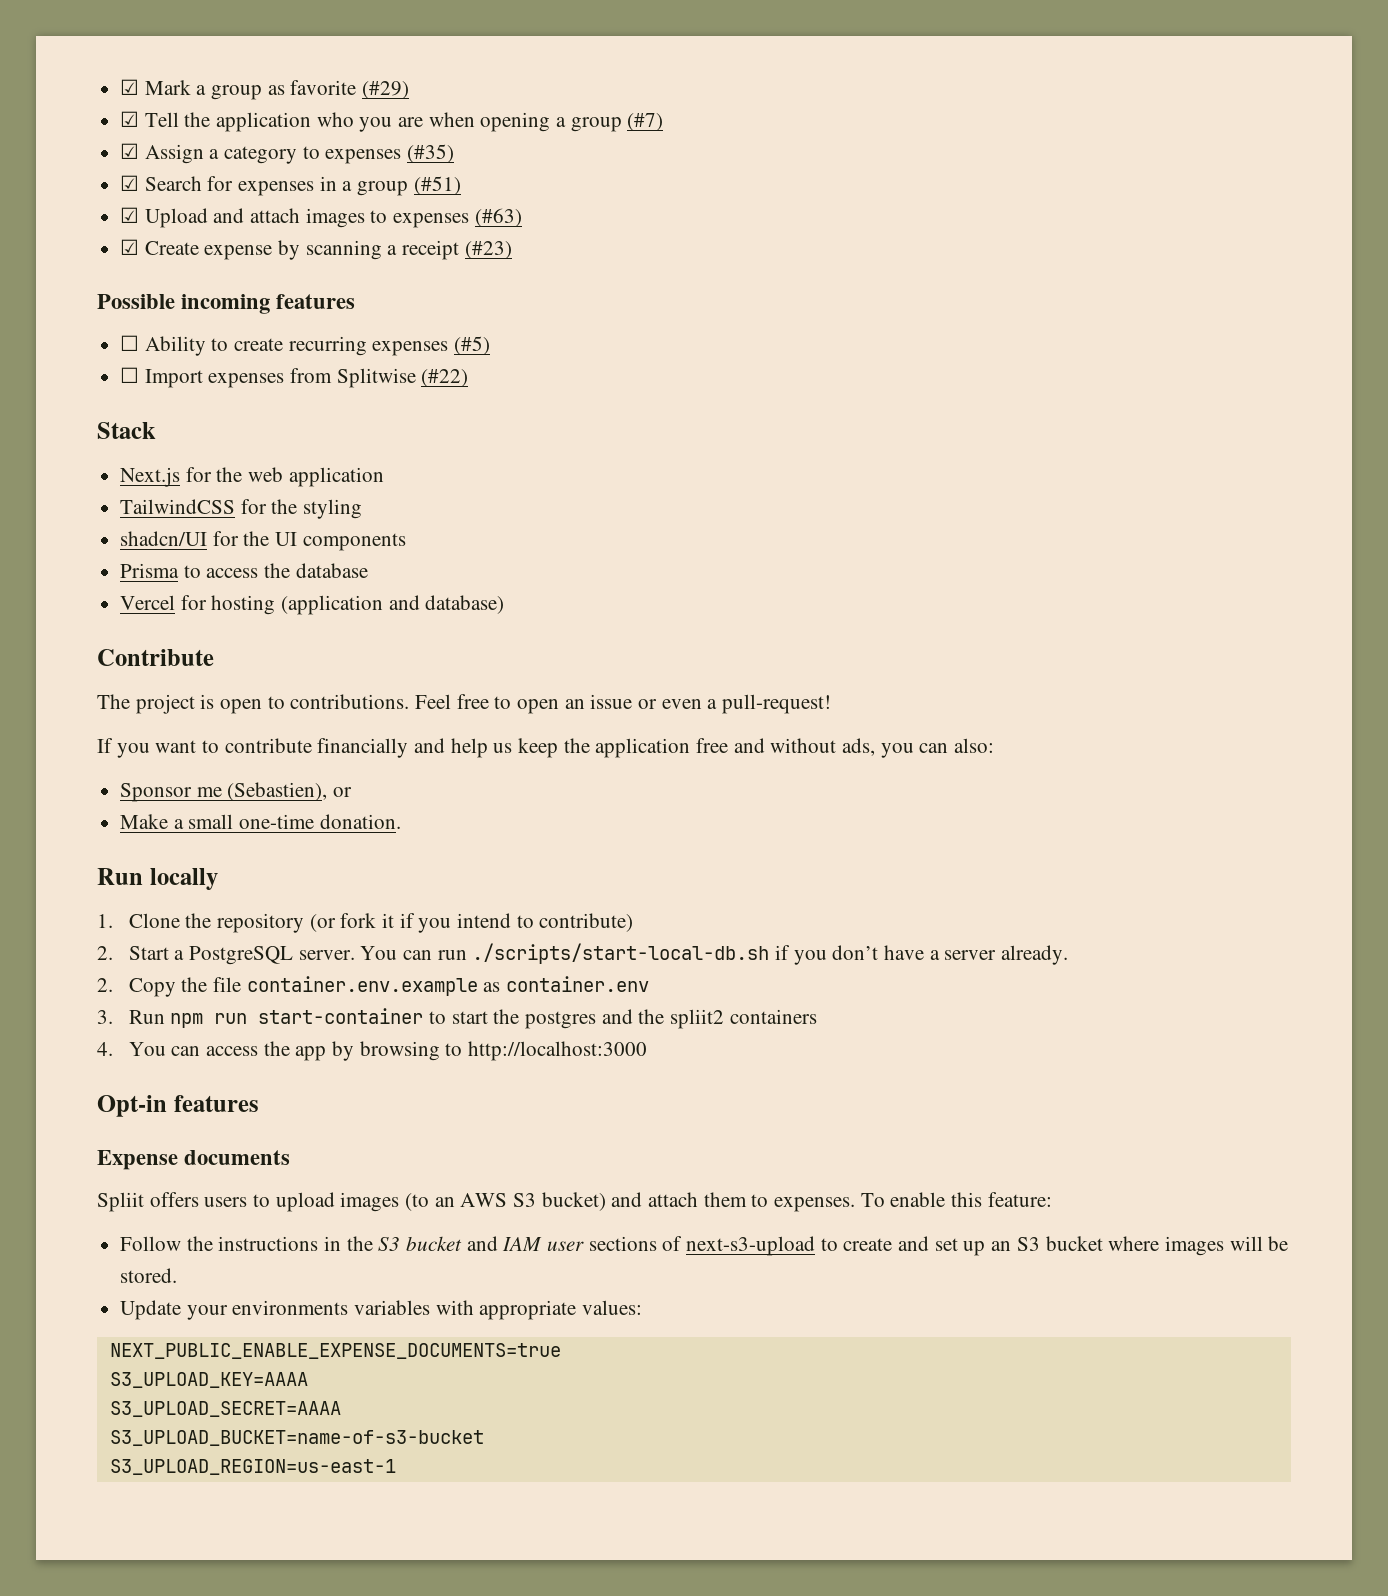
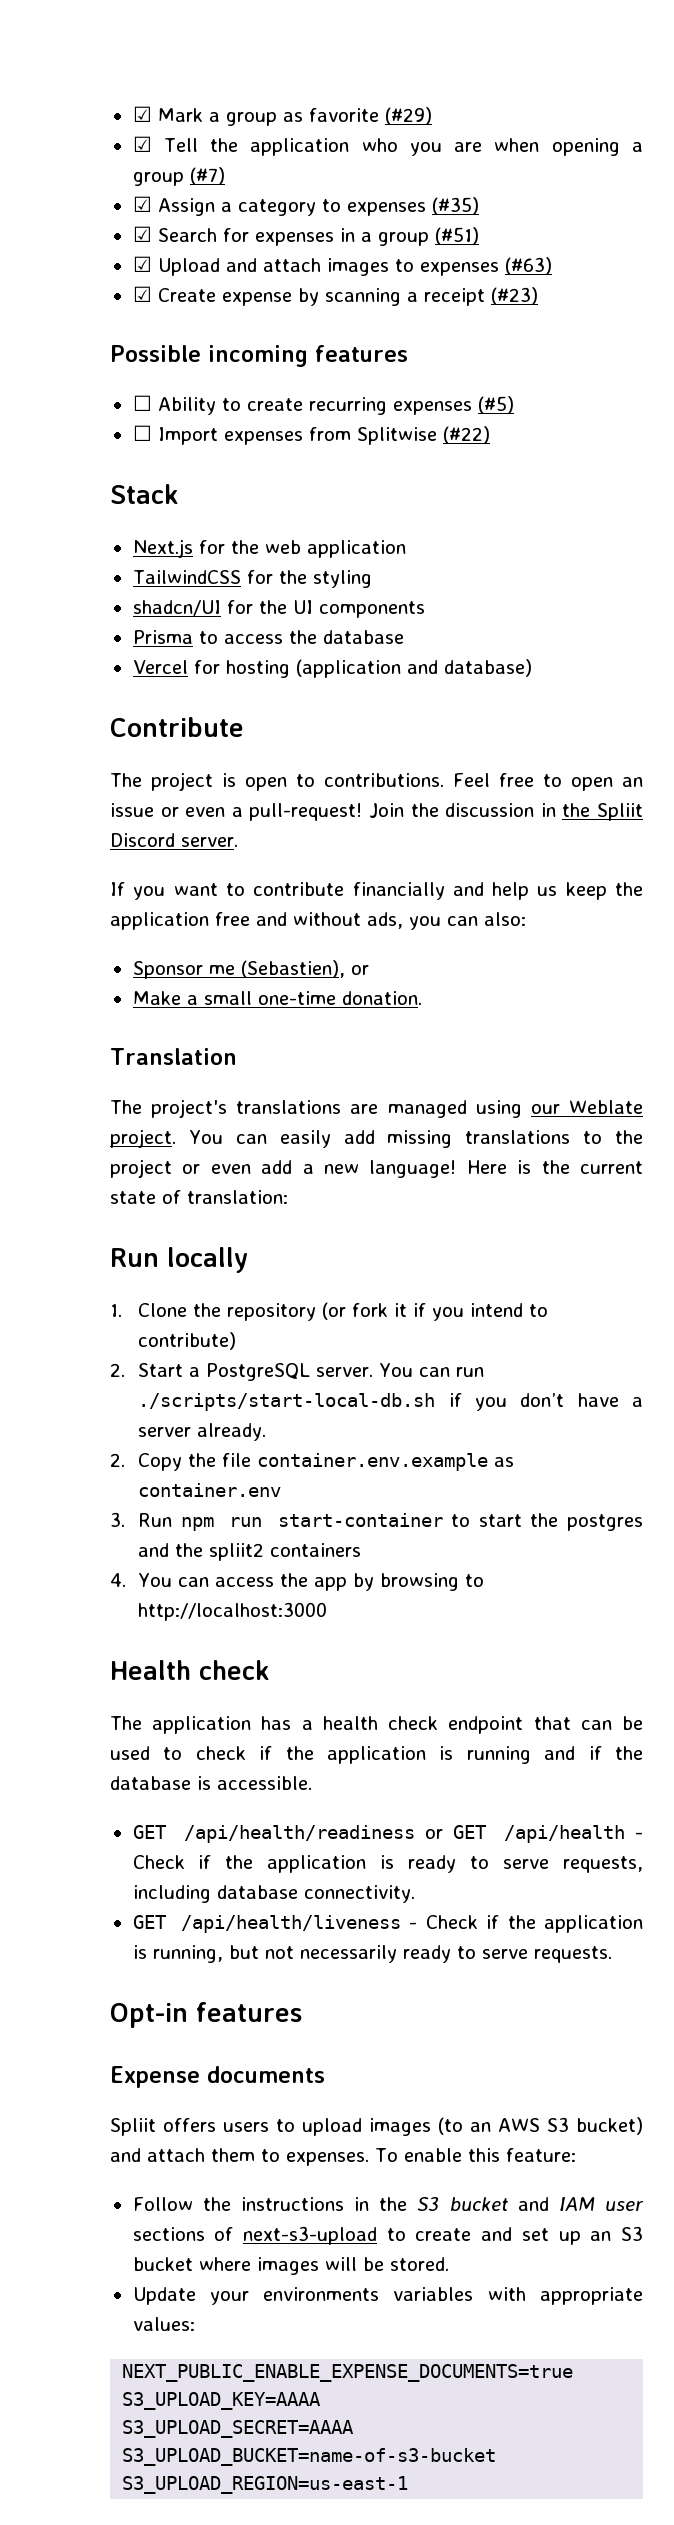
(832, 704) none -> [369,803,644,821] [110,833,238,847] Join the discussion in the Spliit Discord server.
(401, 821) none -> [110,1048,237,1065] [110,1099,644,1118] [110,1129,643,1148] [110,1159,643,1178] [110,1190,288,1204] // Translation // The project's translations are managed using our Weblate project. You can easily add missing translations to the project or even add a new language! Here is the current state of translation:
(647, 1051) none -> [110,1660,270,1680] [110,1716,643,1734] [110,1746,643,1764] [110,1776,312,1790] [132,1825,643,1843] [132,1855,643,1873] [132,1885,415,1903] [132,1915,643,1933] [132,1945,612,1963] // Health check // The application has a health check endpoint that can be used to check if the application is running and if the database is accessible. // GET /api/health/readiness or GET /api/health - Check if the application is ready to serve requests, including database connectivity. // GET /api/health/liveness - Check if the application is running, but not necessarily ready to serve requests.

